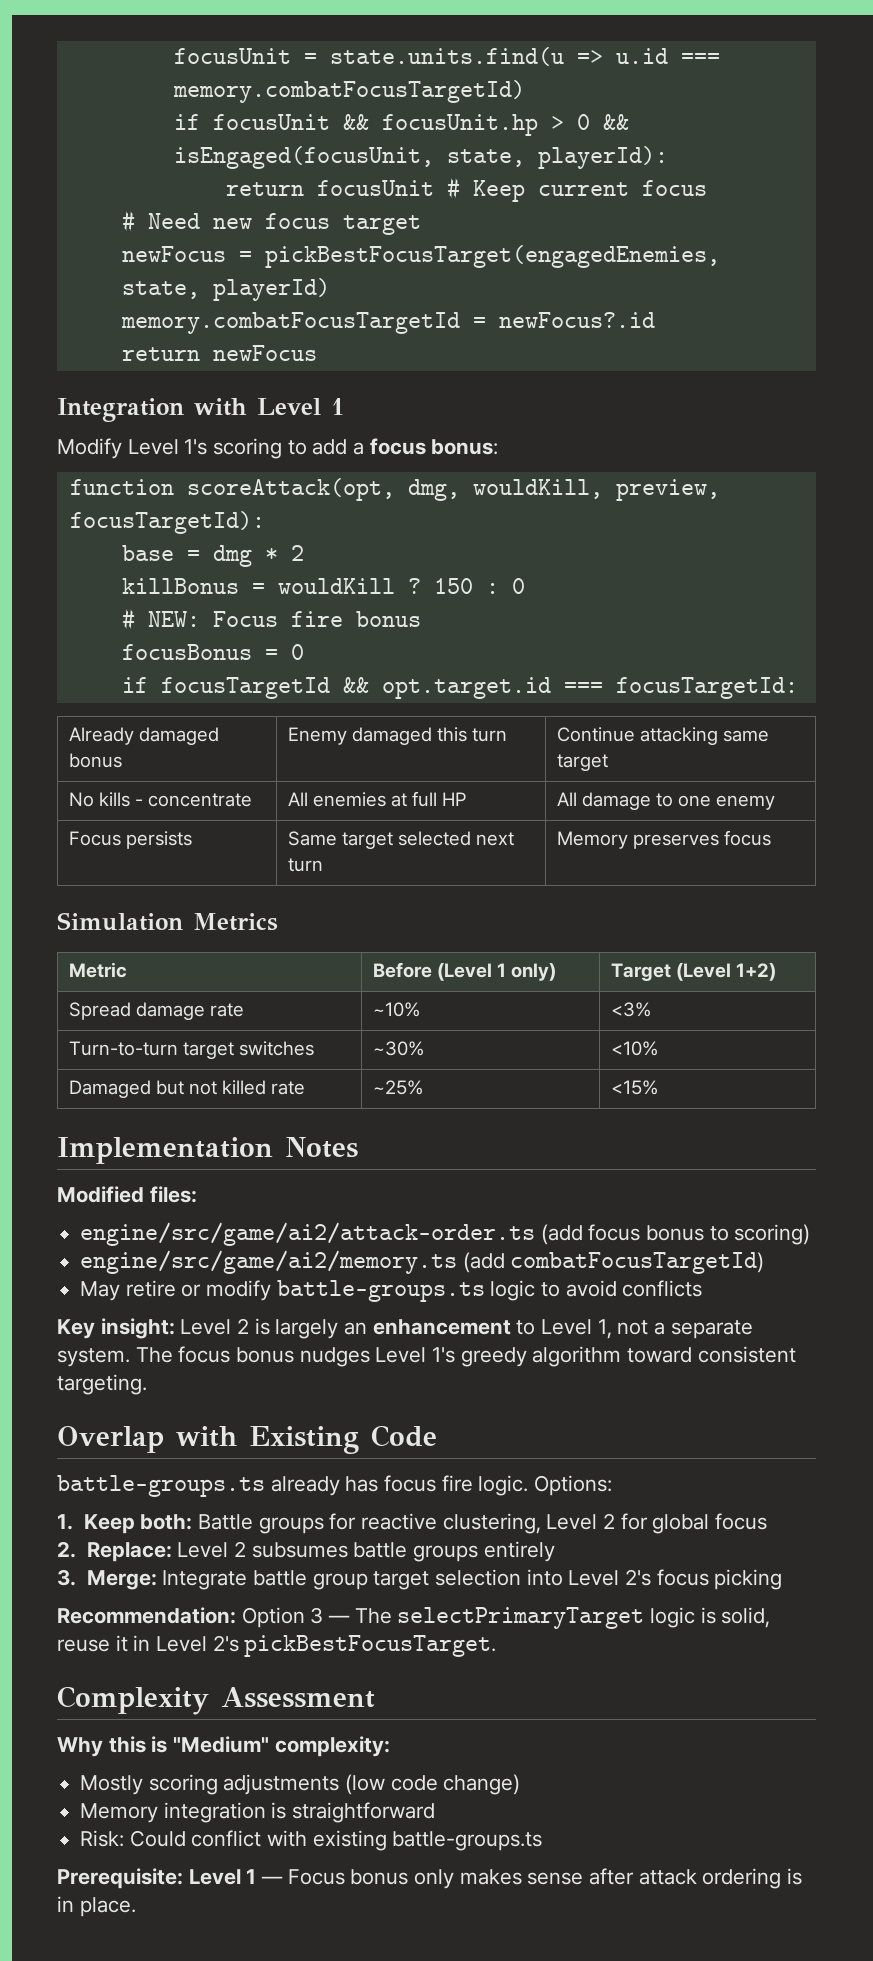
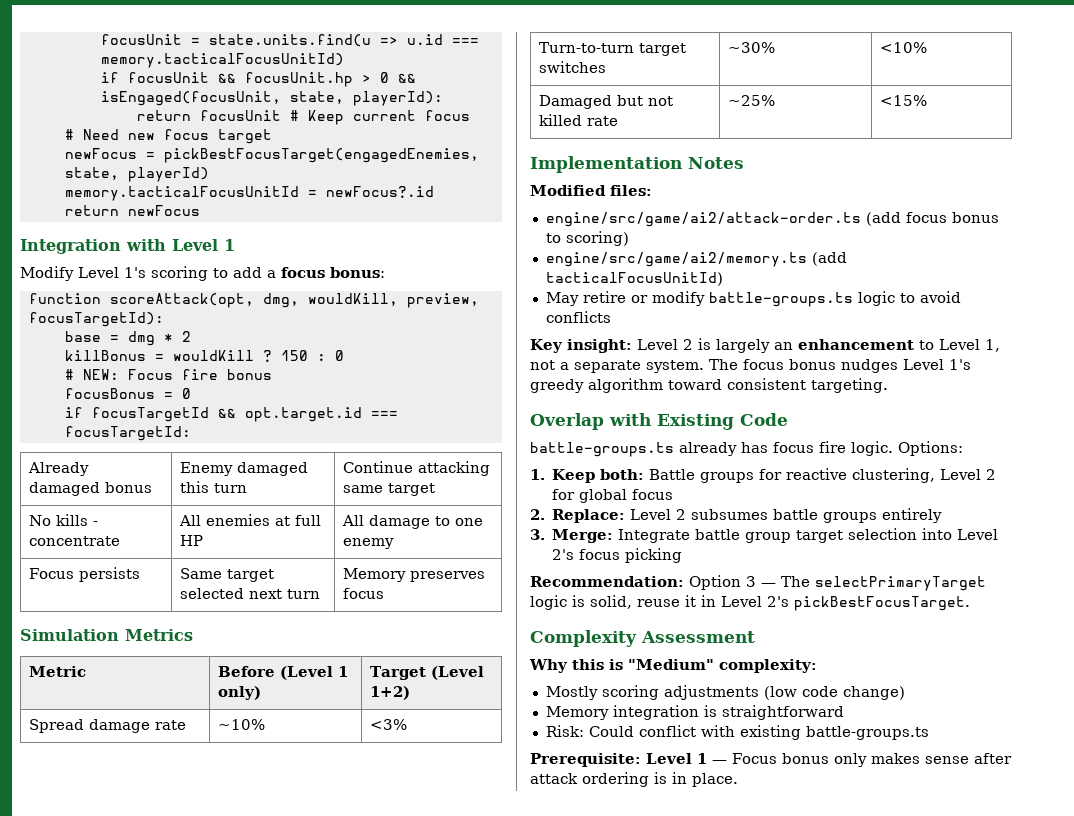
[172,80,525,103] memory.combatFocusTargetId) -> [100,53,344,68] memory.tacticalFocusUnitId)
[120,312,460,334] memory.combatFocusTargetId -> [64,186,299,201] memory.tacticalFocusUnitId
[510,1252,765,1274] combatFocusTargetId) -> [545,272,723,286] tacticalFocusUnitId)

